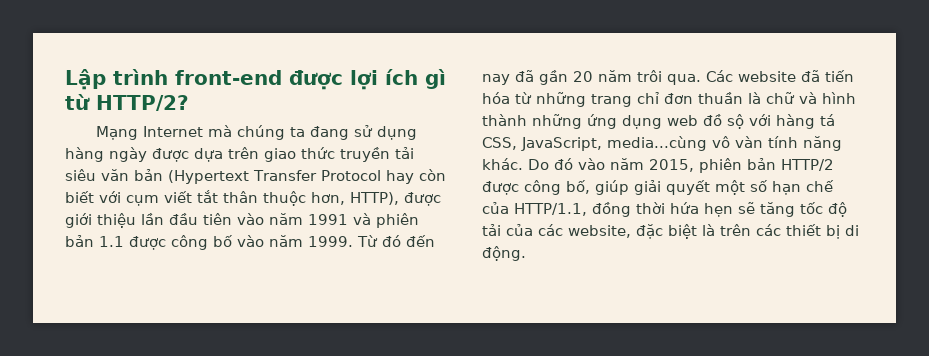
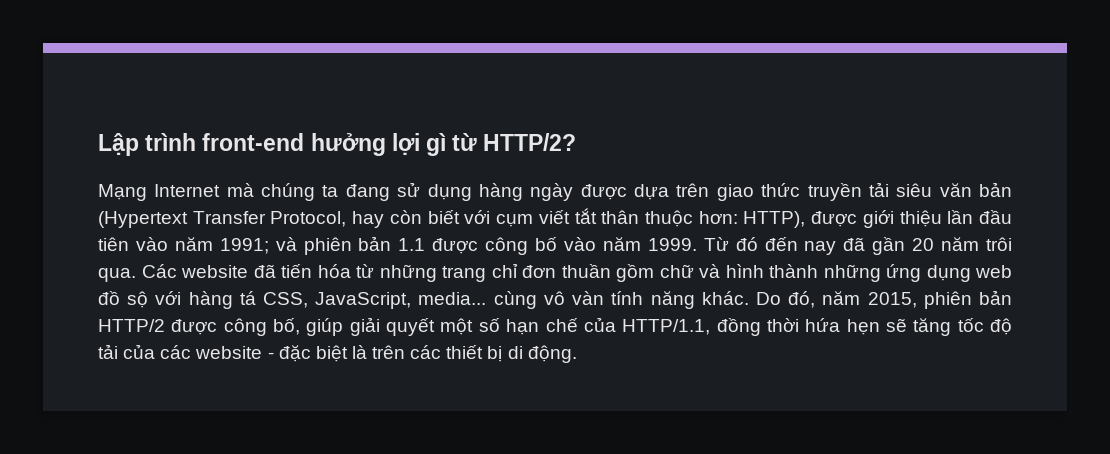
[289,69,418,90] được lợi ích -> [310,133,420,156] hưởng lợi
[320,170,381,181] Protocol -> [270,211,347,227] Protocol,
[311,192,345,205] hơn, -> [698,211,738,224] hơn:
[308,214,348,225] 1991 -> [219,238,269,254] 1991;
[748,92,761,104] là -> [616,264,654,282] gồm
[607,136,707,151] media...cùng -> [418,291,537,309] media... cùng
[554,158,605,170] đó vào -> [788,291,816,308] đó,
[568,225,631,238] website, -> [195,346,274,359] website -

